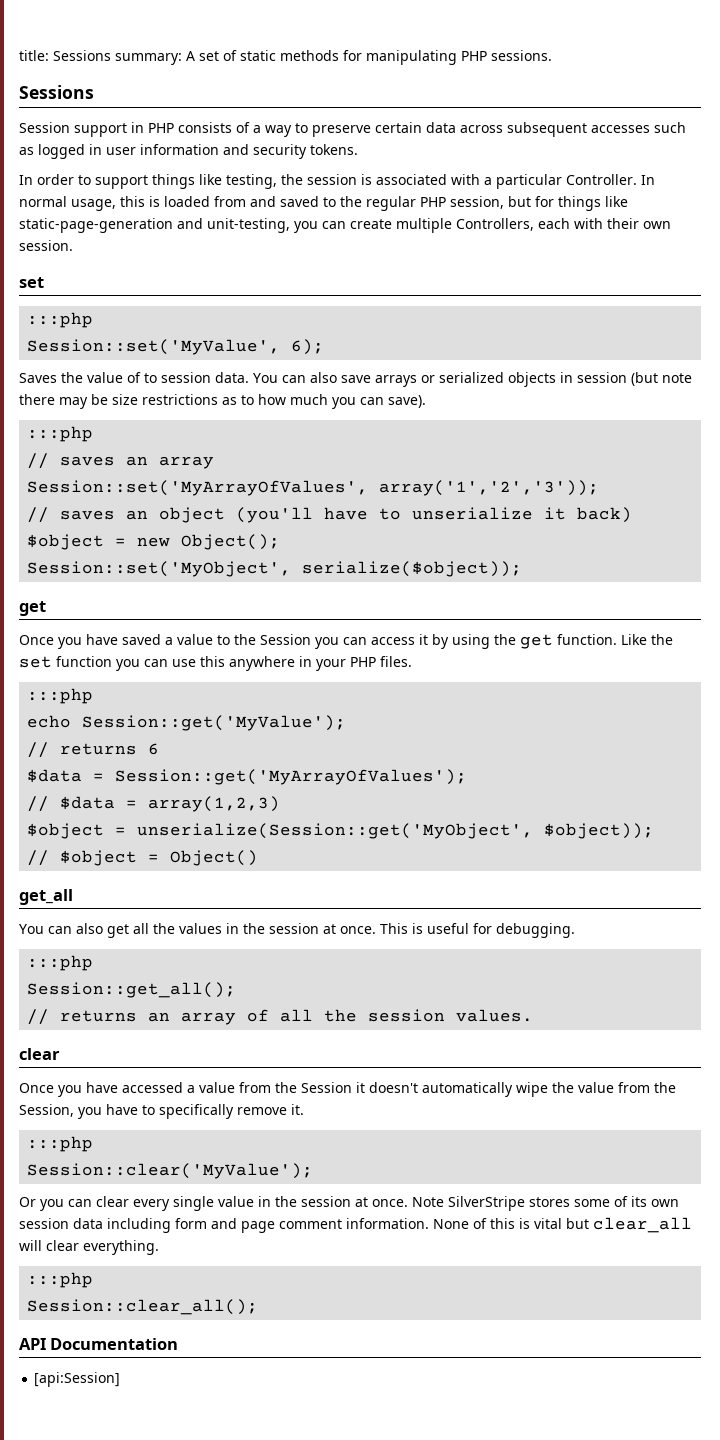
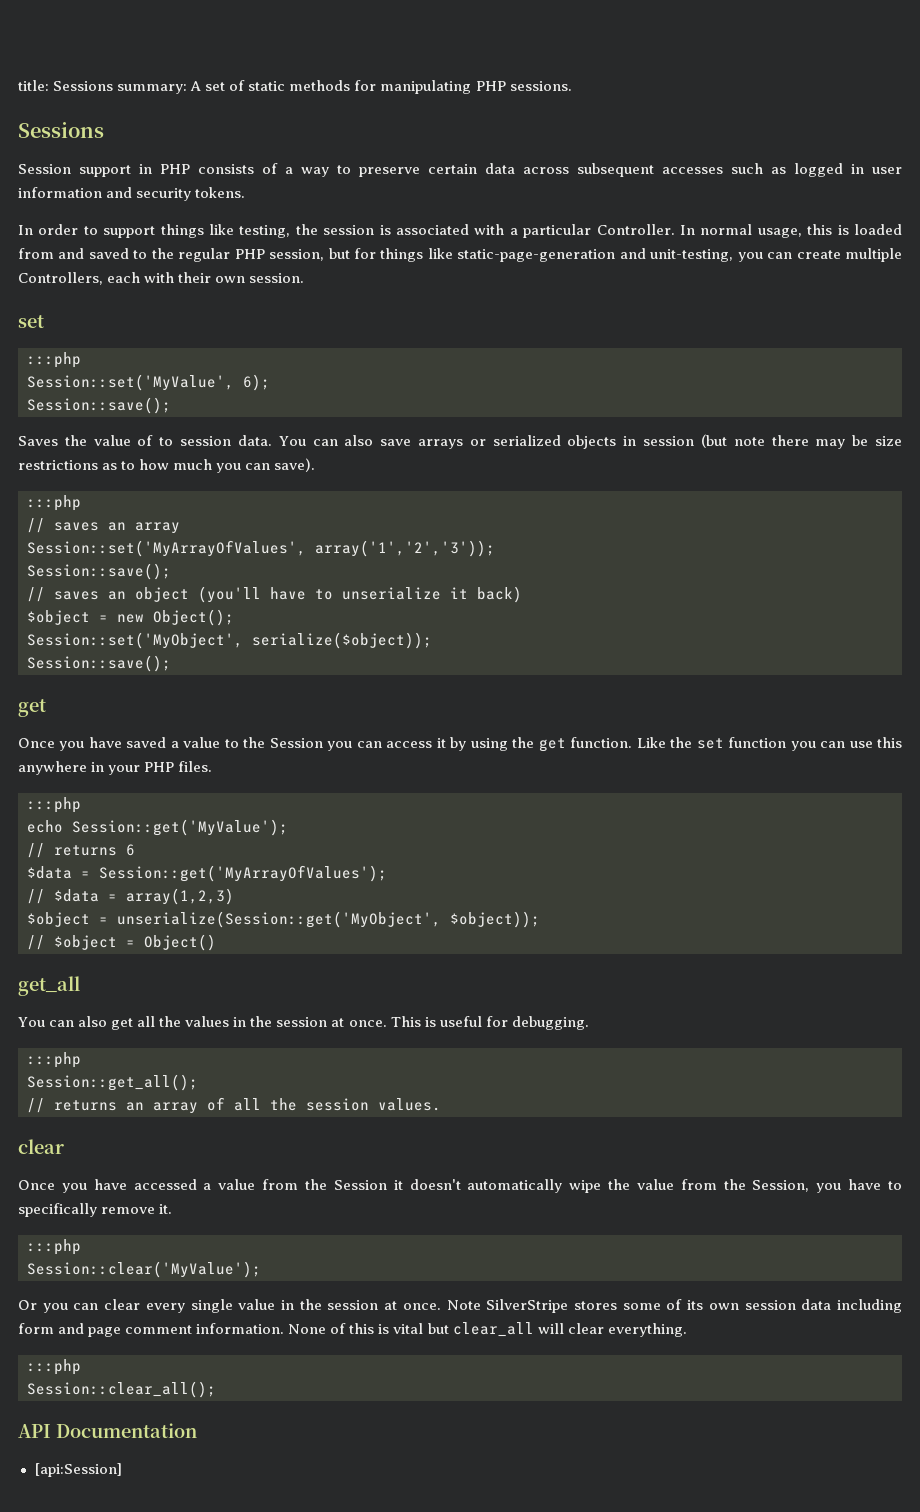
(325, 347) none -> [27,397,171,414] // Session::save();
(600, 488) none -> [27,563,171,580] // Session::save();
(523, 569) none -> [27,655,171,672] // Session::save();

